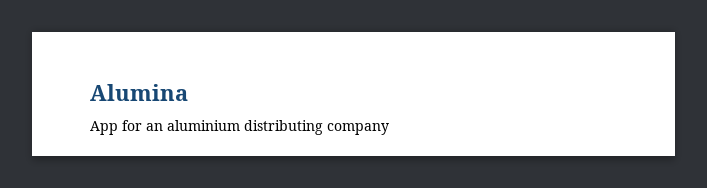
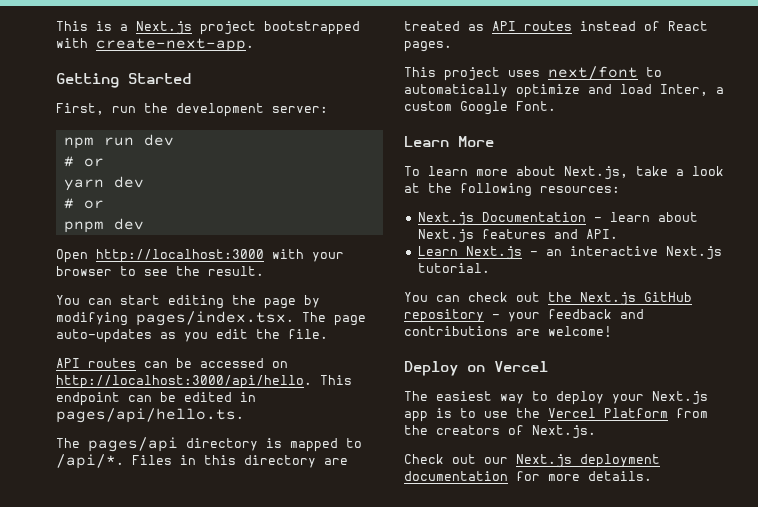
[90,84,188,101] [90,120,389,135] Alumina // App for an aluminium distributing company -> [56,21,360,35] [56,38,254,52] [56,73,191,88] [56,103,328,117] [63,134,174,149] [63,156,104,167] [63,176,144,191] [63,198,104,209] [63,218,144,233] [56,249,344,263] [56,266,264,276] [56,295,320,309] [56,311,366,326] [56,329,328,343] [56,358,288,368] [56,375,352,389] [56,392,256,406] [56,408,244,423] [56,437,362,452] [56,454,348,469] [404,21,708,31] [404,41,452,52] [404,66,662,81] [404,84,724,98] [404,101,556,115] [404,136,494,147] [404,166,724,180] [404,183,620,197] [417,212,698,226] [417,229,618,243] [417,246,722,260] [417,263,490,273] [404,292,692,306] [404,309,644,323] [404,326,612,337] [404,361,548,376] [404,391,708,405] [404,408,708,422] [404,425,596,439] [404,454,660,468] [404,471,652,481] This is a Next.js project bootstrapped with create-next-app. // Getting Started // First, run the development server: // npm run dev // # or // yarn dev // # or // pnpm dev // Open http://localhost:3000 with your browser to see the result. // You can start editing the page by modifying pages/index.tsx. The page auto-updates as you edit the file. // API routes can be accessed on http://localhost:3000/api/hello. This endpoint can be edited in pages/api/hello.ts. // The pages/api directory is mapped to /api/*. Files in this directory are treated as API routes instead of React pages. // This project uses next/font to automatically optimize and load Inter, a custom Google Font. // Learn More // To learn more about Next.js, take a look at the following resources: // Next.js Documentation - learn about Next.js features and API. // Learn Next.js - an interactive Next.js tutorial. // You can check out the Next.js GitHub repository - your feedback and contributions are welcome! // Deploy on Vercel // The easiest way to deploy your Next.js app is to use the Vercel Platform from the creators of Next.js. // Check out our Next.js deployment documentation for more details.

